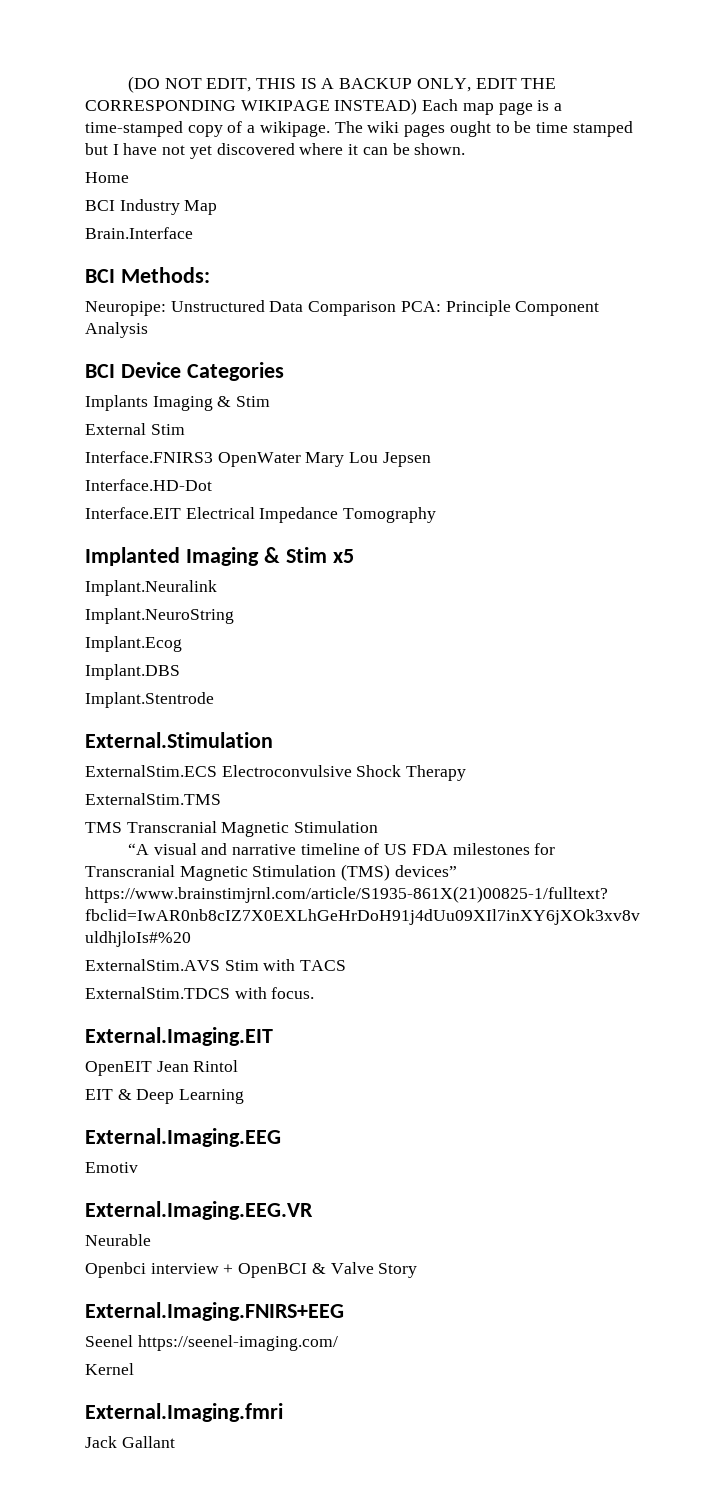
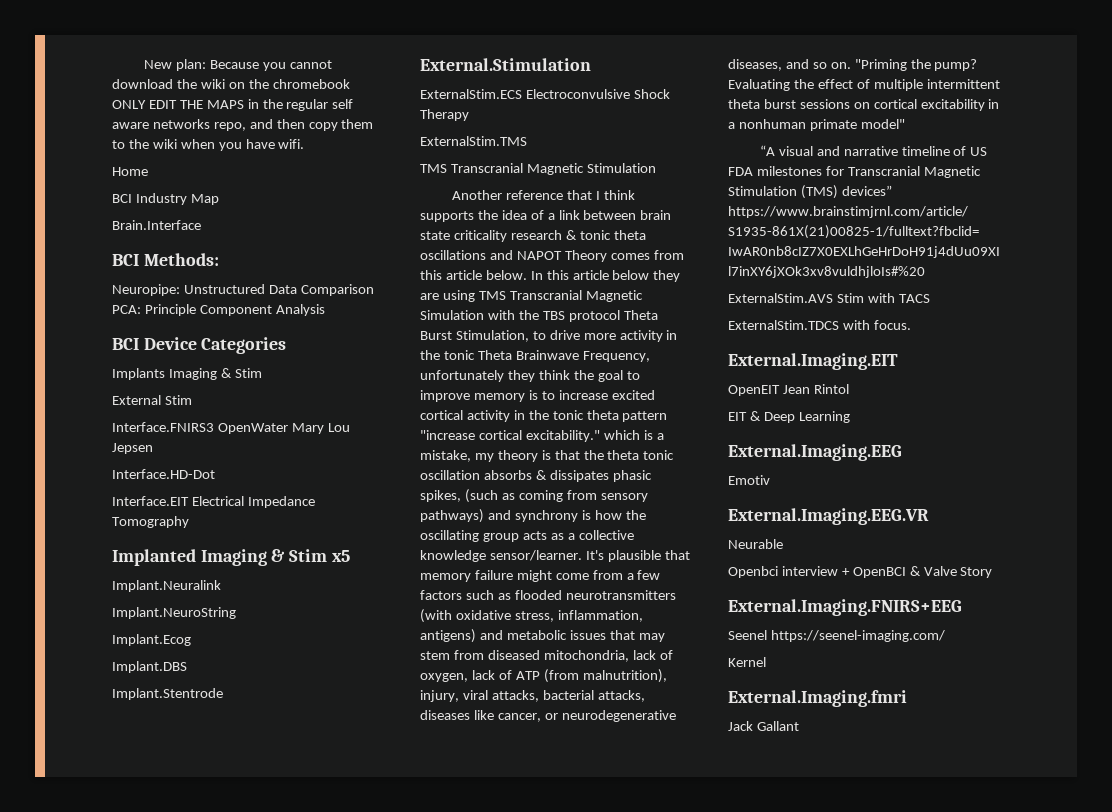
[127,76,557,93] [85,98,563,115] [85,121,633,137] [85,143,466,159] (DO NOT EDIT, THIS IS A BACKUP ONLY, EDIT THE CORRESPONDING WIKIPAGE INSTEAD) Each map page is a time-stamped copy of a wikipage. The wiki pages ought to be time stamped but I have not yet discovered where it can be shown. -> [143,59,332,71] [112,79,350,89] [112,99,354,111] [112,119,374,131] [112,139,305,151] New plan: Because you cannot download the wiki on the chromebook ONLY EDIT THE MAPS in the regular self aware networks repo, and then copy them to the wiki when you have wifi.
(379, 827) none -> [451,190,635,200] [420,210,672,222] [420,230,646,242] [420,250,684,262] [420,270,681,282] [420,290,643,302] [420,310,658,322] [420,330,678,342] [420,350,650,362] [420,370,640,382] [420,390,655,402] [420,410,668,422] [420,430,664,442] [420,450,675,462] [420,470,652,482] [420,489,648,503] [420,509,646,523] [420,530,634,542] [420,550,690,562] [420,570,661,582] [420,590,676,600] [420,609,643,623] [420,629,665,643] [420,650,673,662] [420,669,667,683] [420,690,645,702] [420,710,676,722] [728,59,978,71] [728,79,1000,91] [728,99,1000,111] [728,119,905,131] // Another reference that I think supports the idea of a link between brain state criticality research & tonic theta oscillations and NAPOT Theory comes from this article below. In this article below they are using TMS Transcranial Magnetic Simulation with the TBS protocol Theta Burst Stimulation, to drive more activity in the tonic Theta Brainwave Frequency, unfortunately they think the goal to improve memory is to increase excited cortical activity in the tonic theta pattern "increase cortical excitability." which is a mistake, my theory is that the theta tonic oscillation absorbs & dissipates phasic spikes, (such as coming from sensory pathways) and synchrony is how the oscillating group acts as a collective knowledge sensor/learner. It's plausible that memory failure might come from a few factors such as flooded neurotransmitters (with oxidative stress, inflammation, antigens) and metabolic issues that may stem from diseased mitochondria, lack of oxygen, lack of ATP (from malnutrition), injury, viral attacks, bacterial attacks, diseases like cancer, or neurodegenerative diseases, and so on. "Priming the pump? Evaluating the effect of multiple intermittent theta burst sessions on cortical excitability in a nonhuman primate model"

